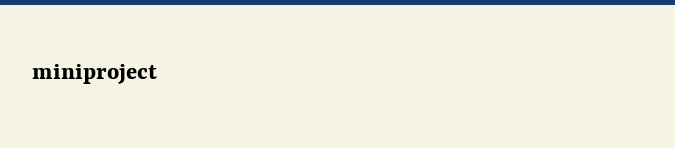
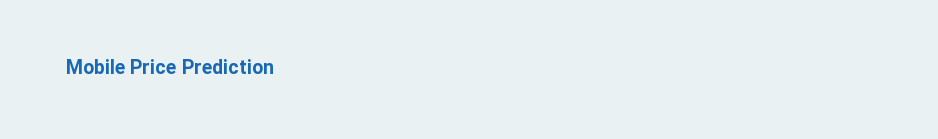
[32,64,157,84] miniproject -> [66,59,274,74] Mobile Price Prediction

